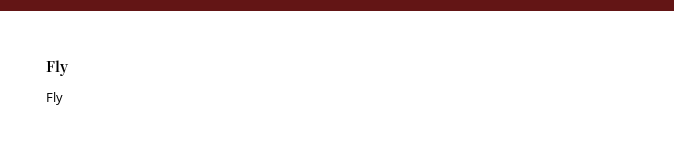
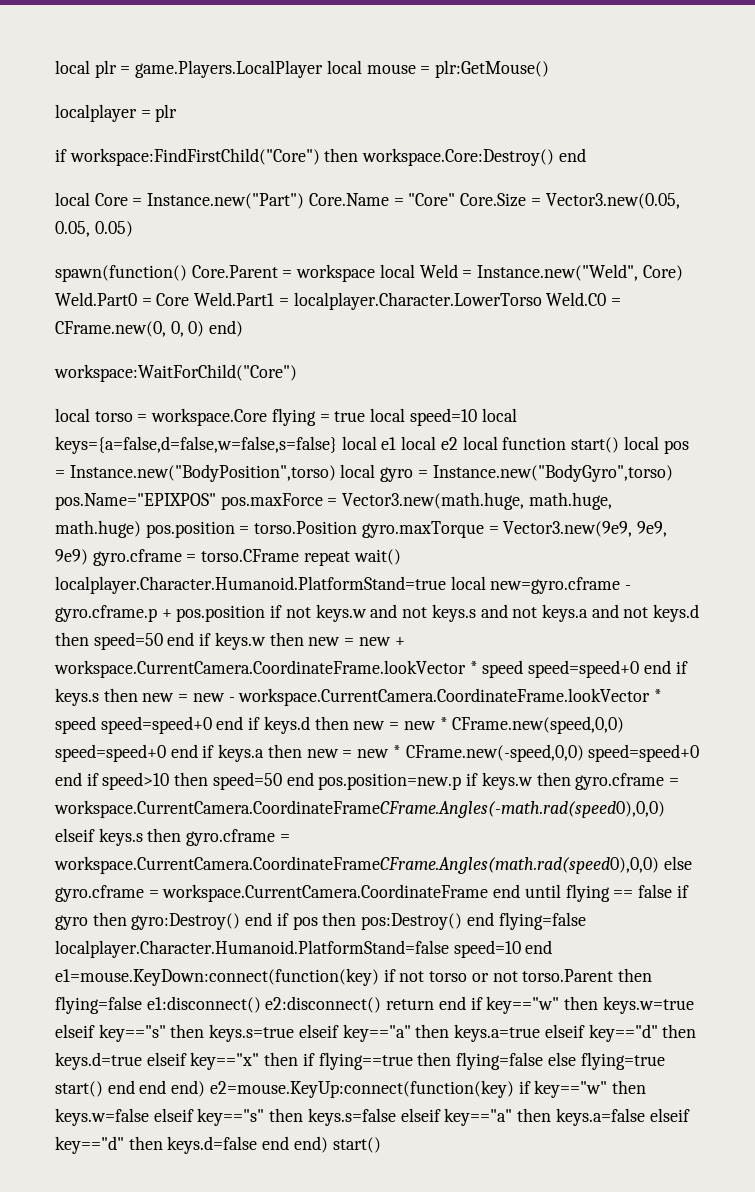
[46,60,69,76] [46,92,63,105] Fly // Fly -> [55,60,550,78] [55,104,178,122] [55,148,586,166] [55,192,680,209] [55,221,133,237] [55,264,683,282] [55,292,622,310] [55,320,244,337] [54,364,297,382] [55,408,517,426] [55,436,689,454] [55,464,673,482] [55,492,612,510] [55,520,668,538] [55,549,401,566] [55,576,632,594] [55,604,700,622] [55,632,405,650] [54,660,688,678] [55,688,663,706] [55,716,625,734] [55,744,700,762] [55,772,679,790] [54,800,665,818] [55,828,290,846] [54,856,692,874] [55,884,689,902] [55,912,586,930] [55,940,553,958] [55,968,653,986] [55,996,694,1014] [55,1024,697,1042] [55,1052,665,1070] [55,1080,647,1098] [55,1108,690,1126] [55,1136,381,1154] local plr = game.Players.LocalPlayer local mouse = plr:GetMouse() // localplayer = plr // if workspace:FindFirstChild("Core") then workspace.Core:Destroy() end // local Core = Instance.new("Part") Core.Name = "Core" Core.Size = Vector3.new(0.05, 0.05, 0.05) // spawn(function() Core.Parent = workspace local Weld = Instance.new("Weld", Core) Weld.Part0 = Core Weld.Part1 = localplayer.Character.LowerTorso Weld.C0 = CFrame.new(0, 0, 0) end) // workspace:WaitForChild("Core") // local torso = workspace.Core flying = true local speed=10 local keys={a=false,d=false,w=false,s=false} local e1 local e2 local function start() local pos = Instance.new("BodyPosition",torso) local gyro = Instance.new("BodyGyro",torso) pos.Name="EPIXPOS" pos.maxForce = Vector3.new(math.huge, math.huge, math.huge) pos.position = torso.Position gyro.maxTorque = Vector3.new(9e9, 9e9, 9e9) gyro.cframe = torso.CFrame repeat wait() localplayer.Character.Humanoid.PlatformStand=true local new=gyro.cframe - gyro.cframe.p + pos.position if not keys.w and not keys.s and not keys.a and not keys.d then speed=50 end if keys.w then new = new + workspace.CurrentCamera.CoordinateFrame.lookVector * speed speed=speed+0 end if keys.s then new = new - workspace.CurrentCamera.CoordinateFrame.lookVector * speed speed=speed+0 end if keys.d then new = new * CFrame.new(speed,0,0) speed=speed+0 end if keys.a then new = new * CFrame.new(-speed,0,0) speed=speed+0 end if speed>10 then speed=50 end pos.position=new.p if keys.w then gyro.cframe = workspace.CurrentCamera.CoordinateFrameCFrame.Angles(-math.rad(speed0),0,0) elseif keys.s then gyro.cframe = workspace.CurrentCamera.CoordinateFrameCFrame.Angles(math.rad(speed0),0,0) else gyro.cframe = workspace.CurrentCamera.CoordinateFrame end until flying == false if gyro then gyro:Destroy() end if pos then pos:Destroy() end flying=false localplayer.Character.Humanoid.PlatformStand=false speed=10 end e1=mouse.KeyDown:connect(function(key) if not torso or not torso.Parent then flying=false e1:disconnect() e2:disconnect() return end if key=="w" then keys.w=true elseif key=="s" then keys.s=true elseif key=="a" then keys.a=true elseif key=="d" then keys.d=true elseif key=="x" then if flying==true then flying=false else flying=true start() end end end) e2=mouse.KeyUp:connect(function(key) if key=="w" then keys.w=false elseif key=="s" then keys.s=false elseif key=="a" then keys.a=false elseif key=="d" then keys.d=false end end) start()

